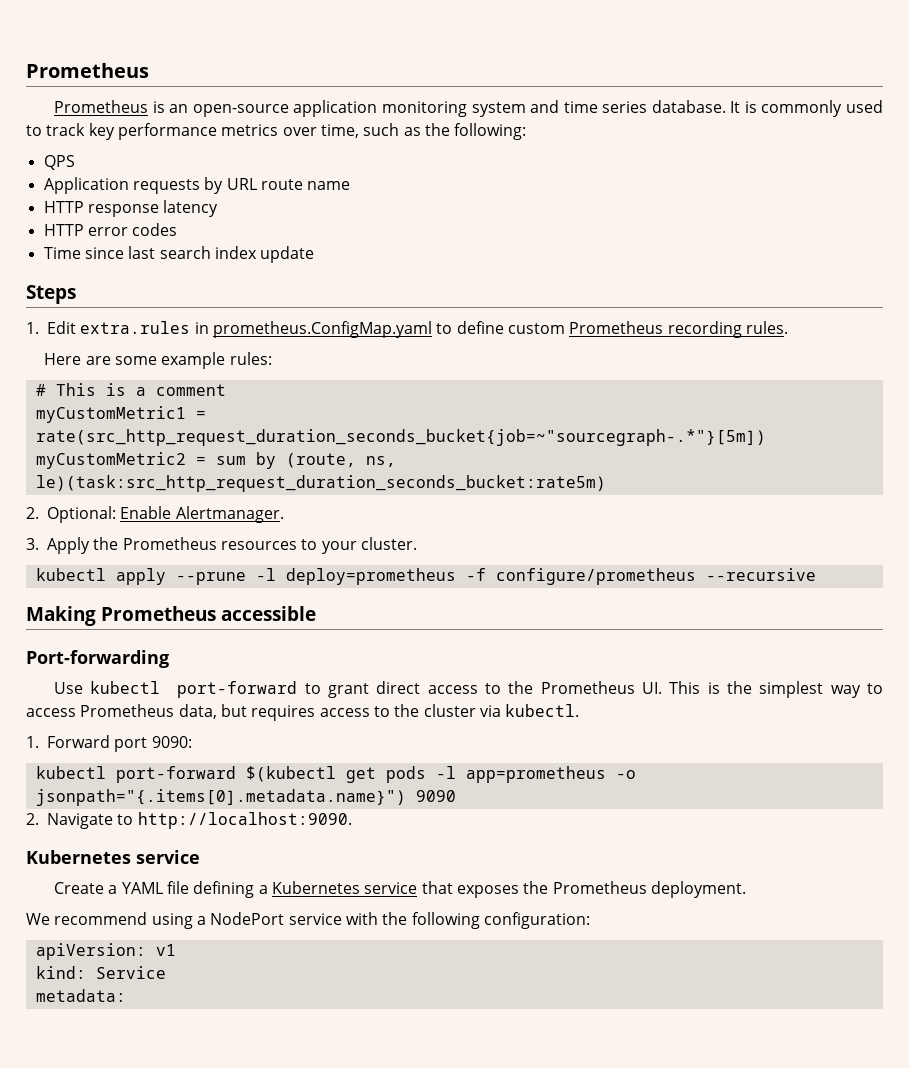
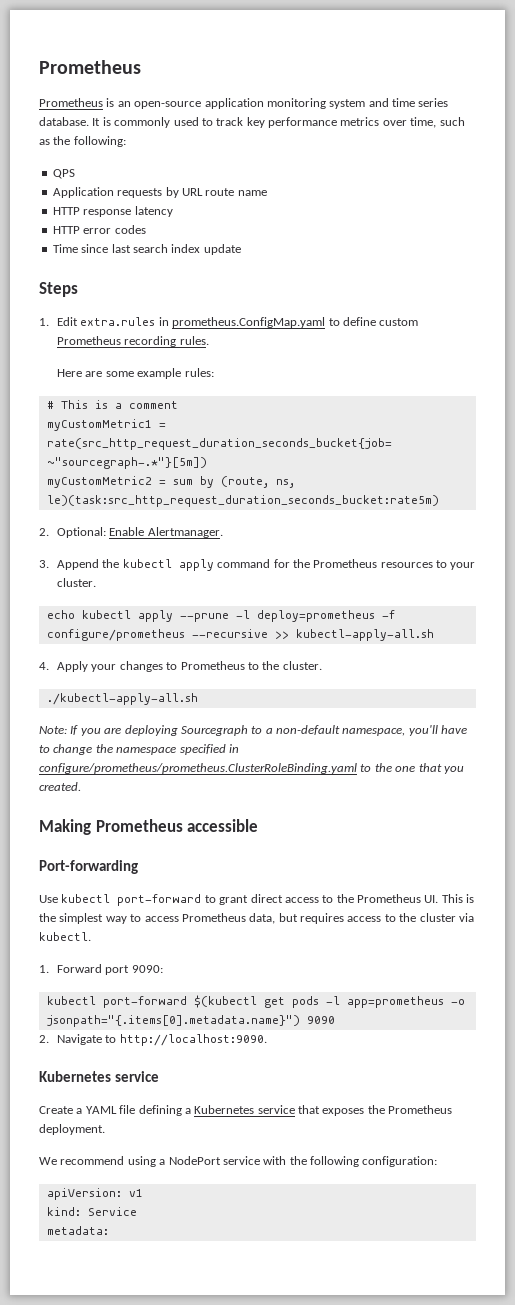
[47,537,90,554] Apply -> [57,559,290,571] Append the kubectl apply command for
(417, 543) none -> [46,610,75,619] echo
(816, 574) none -> [274,629,434,641] [39,661,322,672] [46,693,198,705] [39,725,468,736] [39,744,239,755] [39,763,464,774] [39,782,81,791] >> kubectl-apply-all.sh // 4. Apply your changes to Prometheus to the cluster. // ./kubectl-apply-all.sh // Note: If you are deploying Sourcegraph to a non-default namespace, you'll have to change the namespace specified in configure/prometheus/prometheus.ClusterRoleBinding.yaml to the one that you created.

